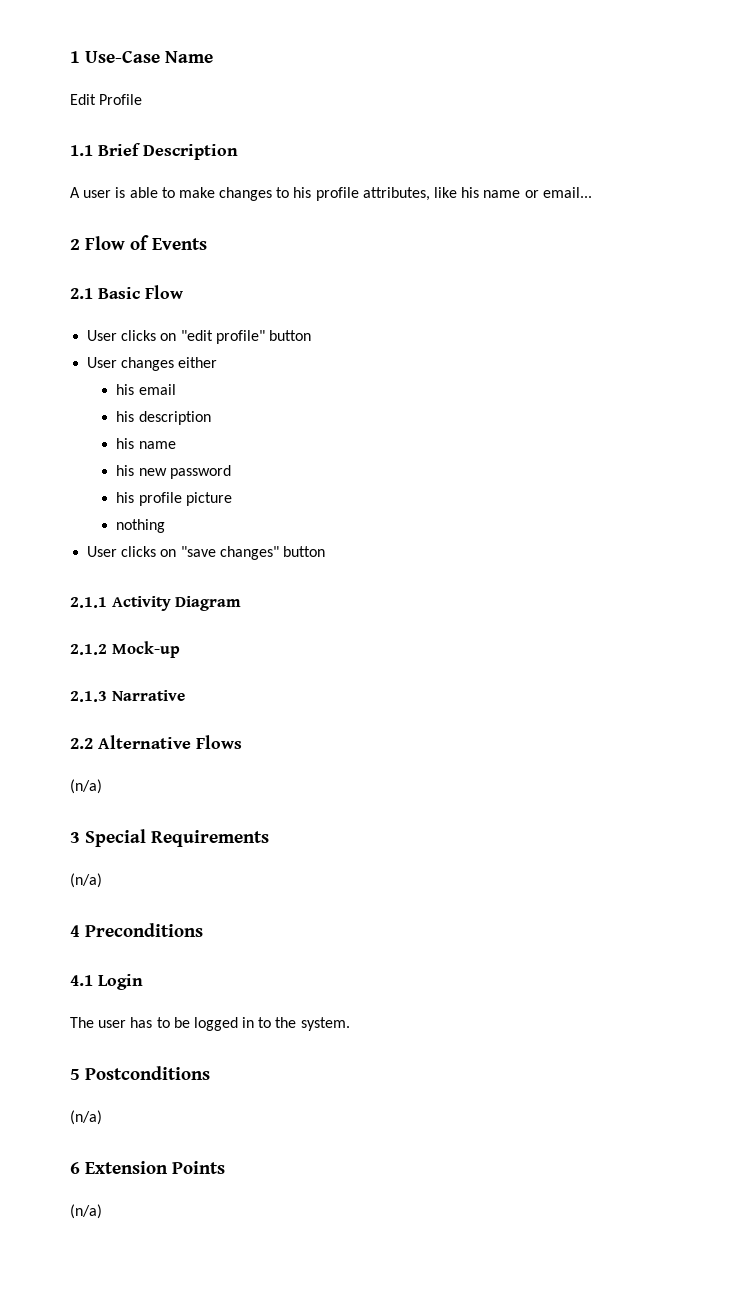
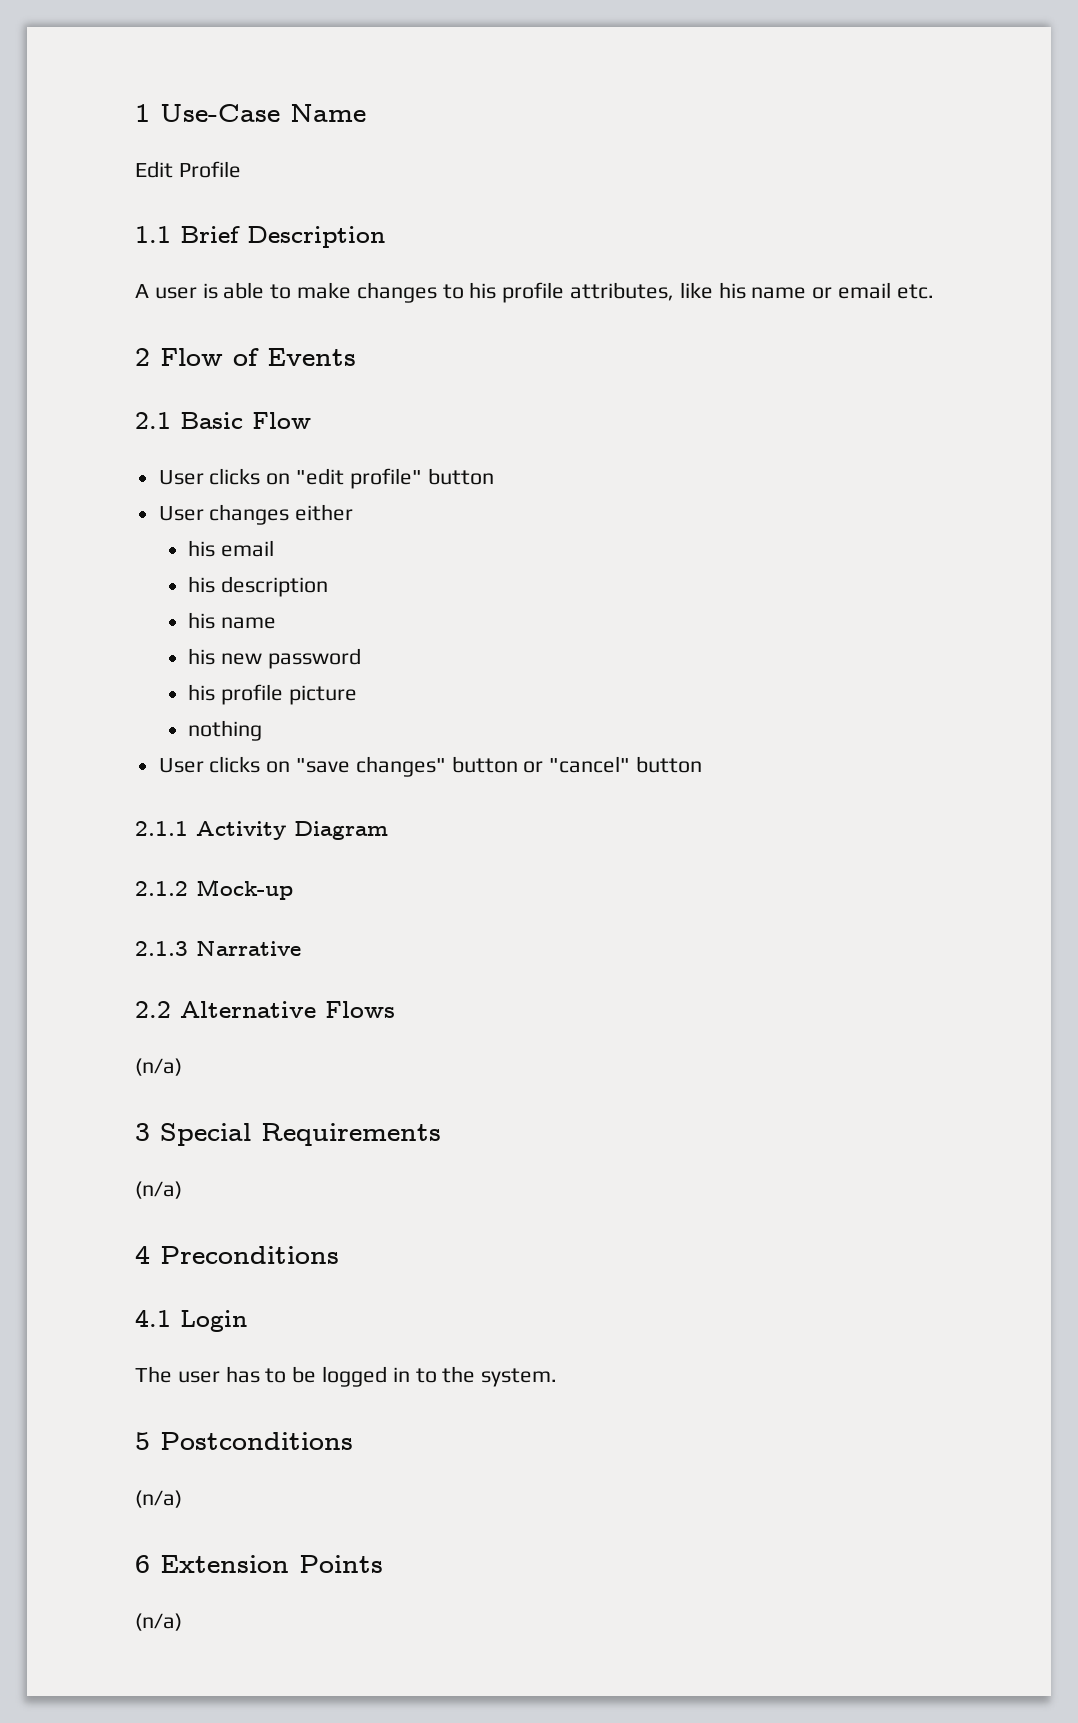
[542,187,592,198] email... -> [838,282,934,299] email etc.
(325, 551) none -> [523,756,703,773] or "cancel" button

